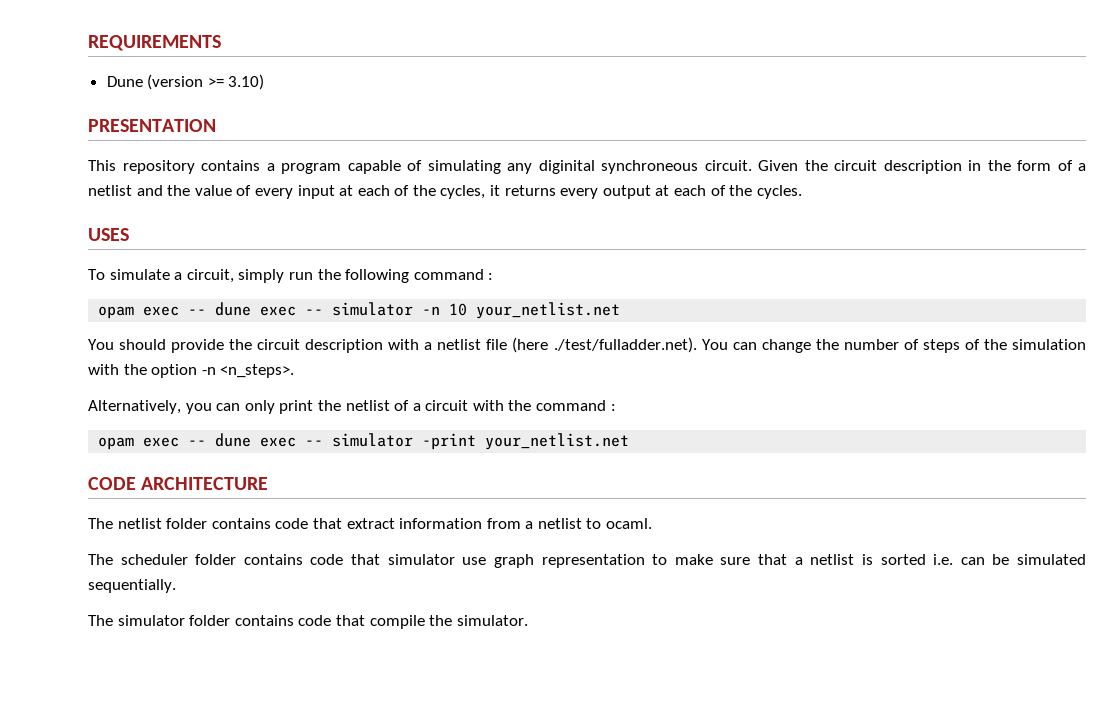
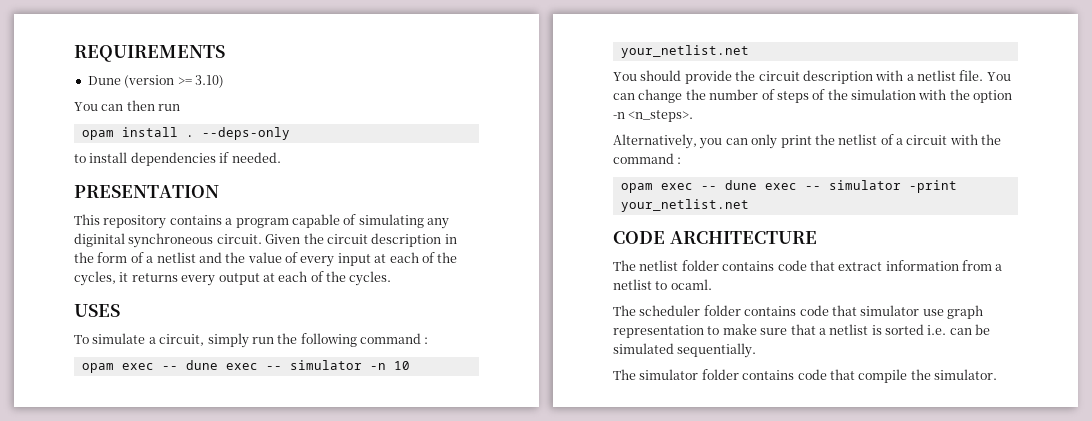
(265, 82) none -> [74,100,181,111] [81,127,290,140] [74,152,281,166] // You can then run // opam install . --deps-only // to install dependencies if needed.
[486,337,697,353] file (here ./test/fulladder.net). -> [959,70,984,81] file.

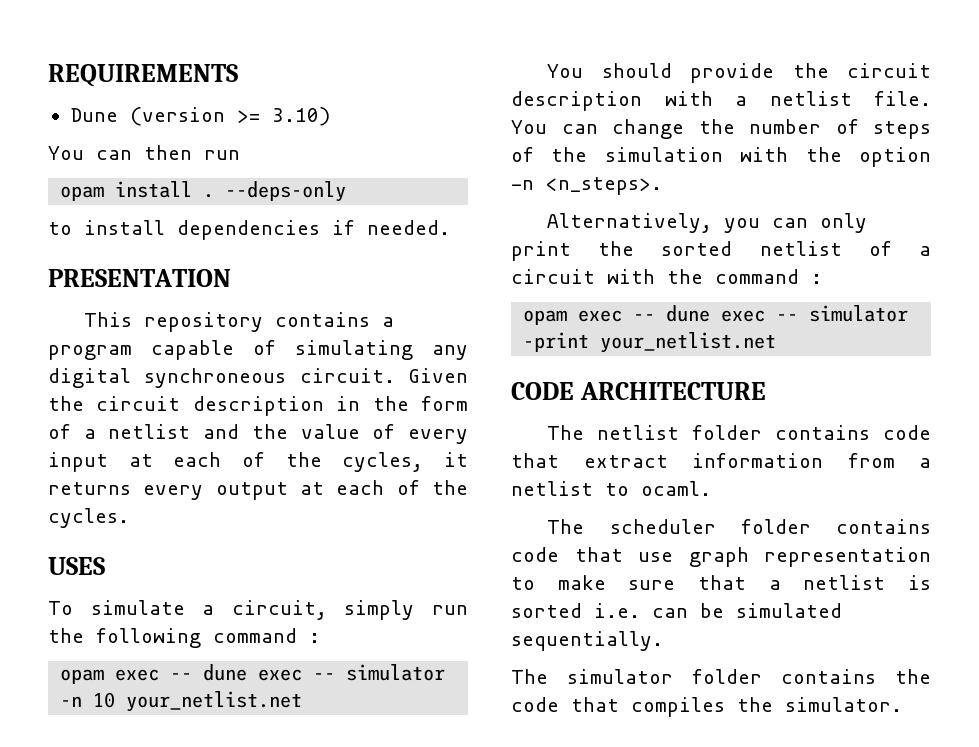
[74,233,125,247] diginital -> [48,368,131,388] digital
(835, 139) none -> [661,241,733,256] sorted
[860,305,920,316] simulator -> (623, 554) none
[797,369,908,383] code that compile -> [895,669,931,684] [511,697,725,717] the code that compiles

